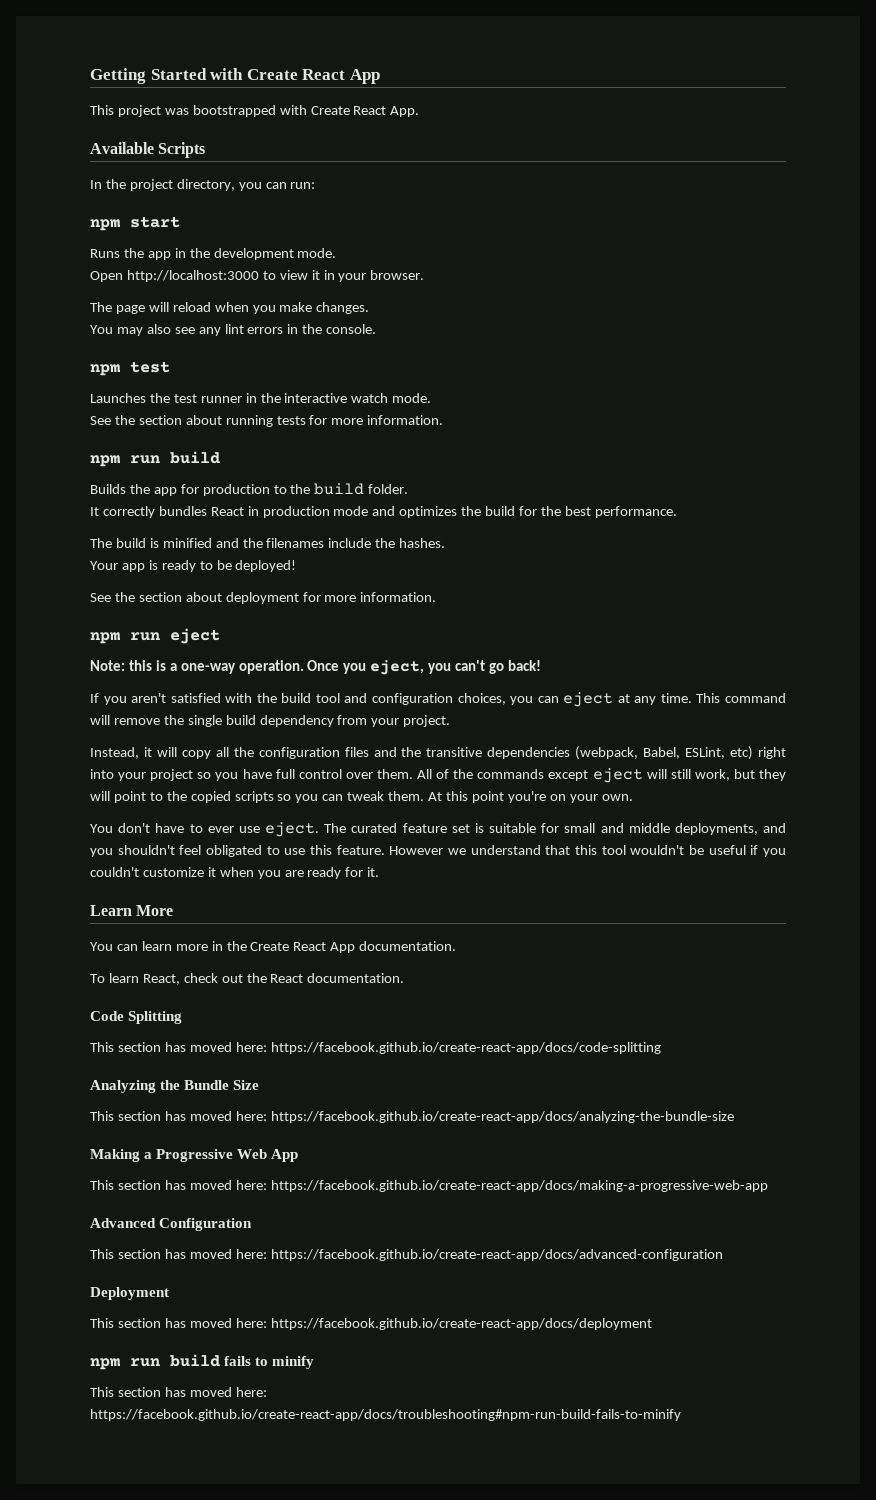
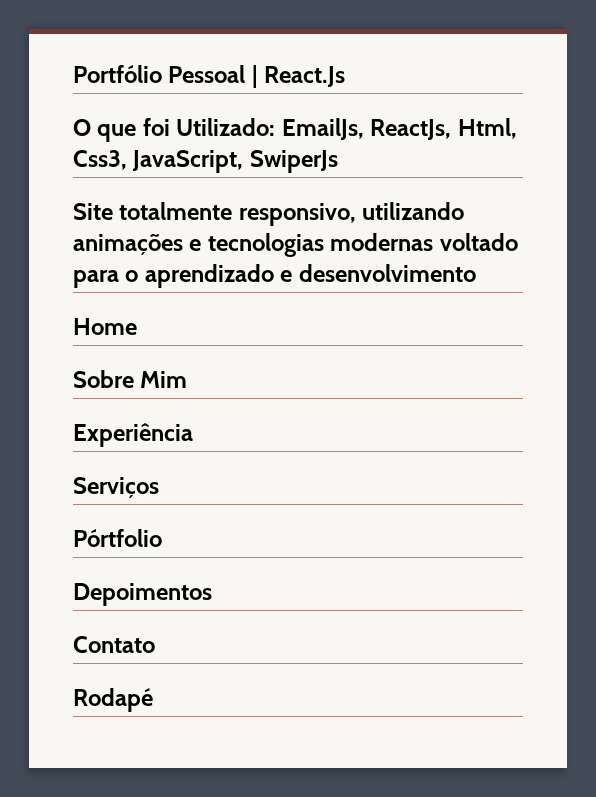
[90,68,380,84] [90,105,420,117] [90,142,206,158] [90,179,316,191] [90,216,180,231] [90,248,337,260] [90,270,425,282] [90,302,370,314] [90,324,377,336] [90,361,170,376] [90,393,432,403] [90,415,444,427] [90,451,220,467] [90,483,409,496] [90,506,677,518] [90,538,446,548] [90,560,297,572] [90,592,437,604] [90,628,220,644] [90,660,541,675] [90,692,786,707] [90,715,451,727] [90,746,786,760] [90,768,787,783] [90,791,633,803] [90,822,786,837] [90,845,786,857] [90,867,380,879] [90,905,174,916] [90,941,457,953] [90,973,405,985] [90,1011,183,1024] [90,1042,661,1054] [90,1080,260,1093] [90,1111,734,1123] [90,1149,299,1162] [90,1180,768,1192] [90,1218,253,1231] [90,1249,723,1261] [90,1287,169,1300] [90,1318,652,1330] [90,1354,315,1370] [90,1387,267,1397] [90,1409,681,1421] Getting Started with Create React App // This project was bootstrapped with Create React App. // Available Scripts // In the project directory, you can run: // npm start // Runs the app in the development mode. // Open http://localhost:3000 to view it in your browser. // The page will reload when you make changes. // You may also see any lint errors in the console. // npm test // Launches the test runner in the interactive watch mode. // See the section about running tests for more information. // npm run build // Builds the app for production to the build folder. // It correctly bundles React in production mode and optimizes the build for the best performance. // The build is minified and the filenames include the hashes. // Your app is ready to be deployed! // See the section about deployment for more information. // npm run eject // Note: this is a one-way operation. Once you eject, you can't go back! // If you aren't satisfied with the build tool and configuration choices, you can eject at any time. This command will remove the single build dependency from your project. // Instead, it will copy all the configuration files and the transitive dependencies (webpack, Babel, ESLint, etc) right into your project so you have full control over them. All of the commands except eject will still work, but they will point to the copied scripts so you can tweak them. At this point you're on your own. // You don't have to ever use eject. The curated feature set is suitable for small and middle deployments, and you shouldn't feel obligated to use this feature. However we understand that this tool wouldn't be useful if you couldn't customize it when you are ready for it. // Learn More // You can learn more in the Create React App documentation. // To learn React, check out the React documentation. // Code Splitting // This section has moved here: https://facebook.github.io/create-react-app/docs/code-splitting // Analyzing the Bundle Size // This section has moved here: https://facebook.github.io/create-react-app/docs/analyzing-the-bundle-size // Making a Progressive Web App // This section has moved here: https://facebook.github.io/create-react-app/docs/making-a-progressive-web-app // Advanced Configuration // This section has moved here: https://facebook.github.io/create-react-app/docs/advanced-configuration // Deployment // This section has moved here: https://facebook.github.io/create-react-app/docs/deployment // npm run build fails to minify // This section has moved here: https://facebook.github.io/create-react-app/docs/troubleshooting#npm-run-build-fails-to-minify -> [73,65,346,88] [73,118,517,142] [73,150,338,173] [73,202,465,226] [73,233,518,257] [73,264,476,288] [73,318,137,335] [73,370,188,388] [73,423,193,447] [73,477,159,498] [73,529,162,547] [73,583,212,606] [73,636,155,653] [73,688,153,712] Portfólio Pessoal | React.Js // O que foi Utilizado: EmailJs, ReactJs, Html, Css3, JavaScript, SwiperJs // Site totalmente responsivo, utilizando animações e tecnologias modernas voltado para o aprendizado e desenvolvimento // Home // Sobre Mim // Experiência // Serviços // Pórtfolio // Depoimentos // Contato // Rodapé

